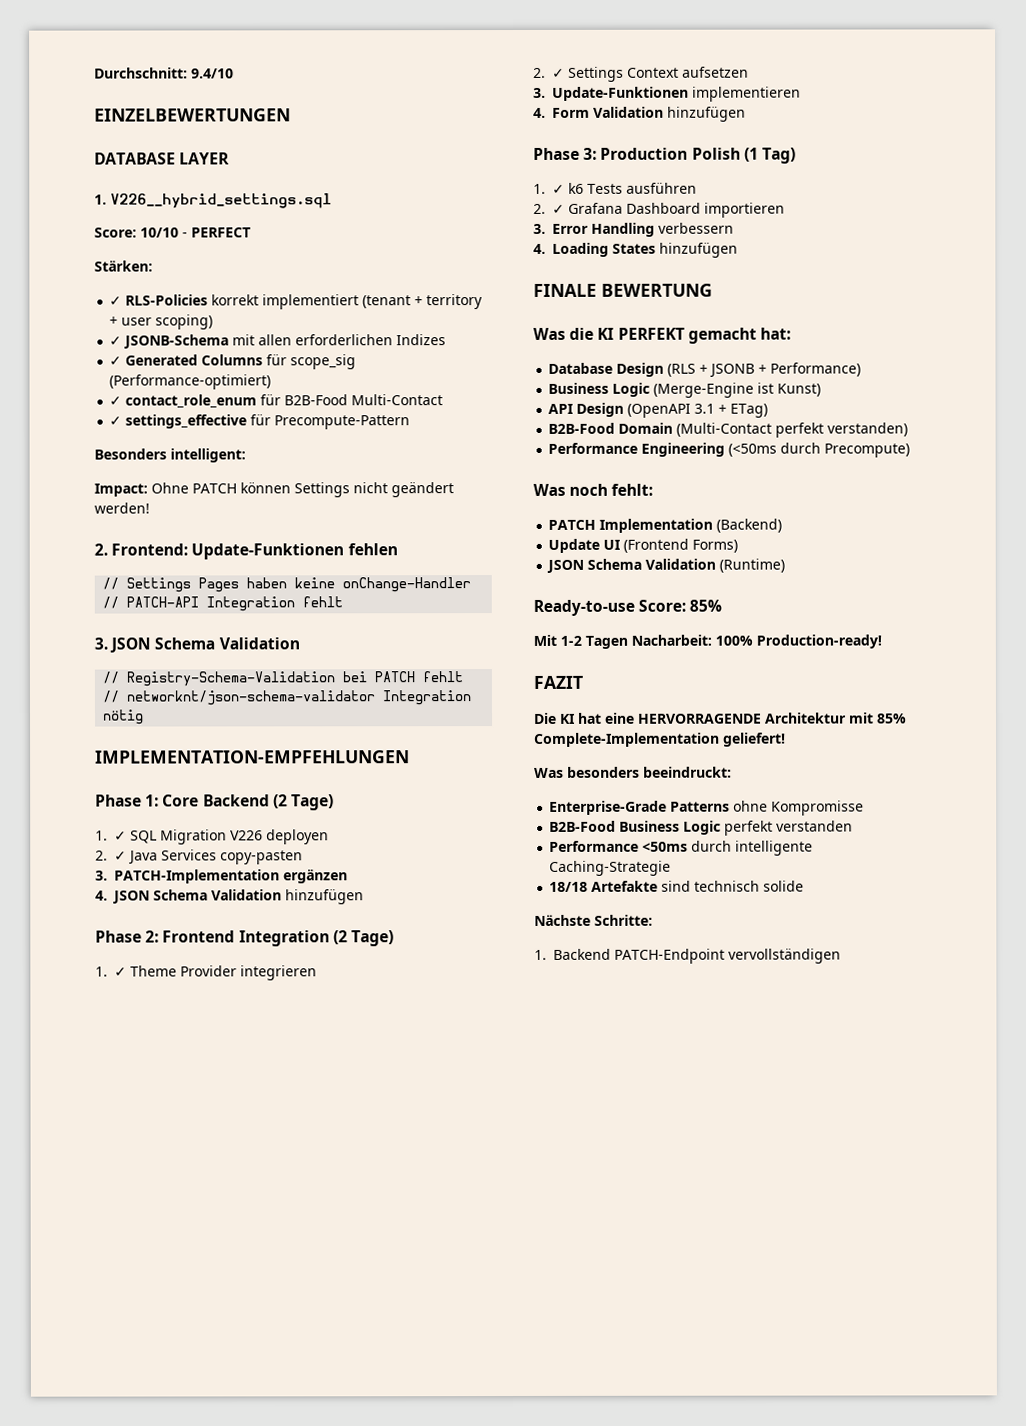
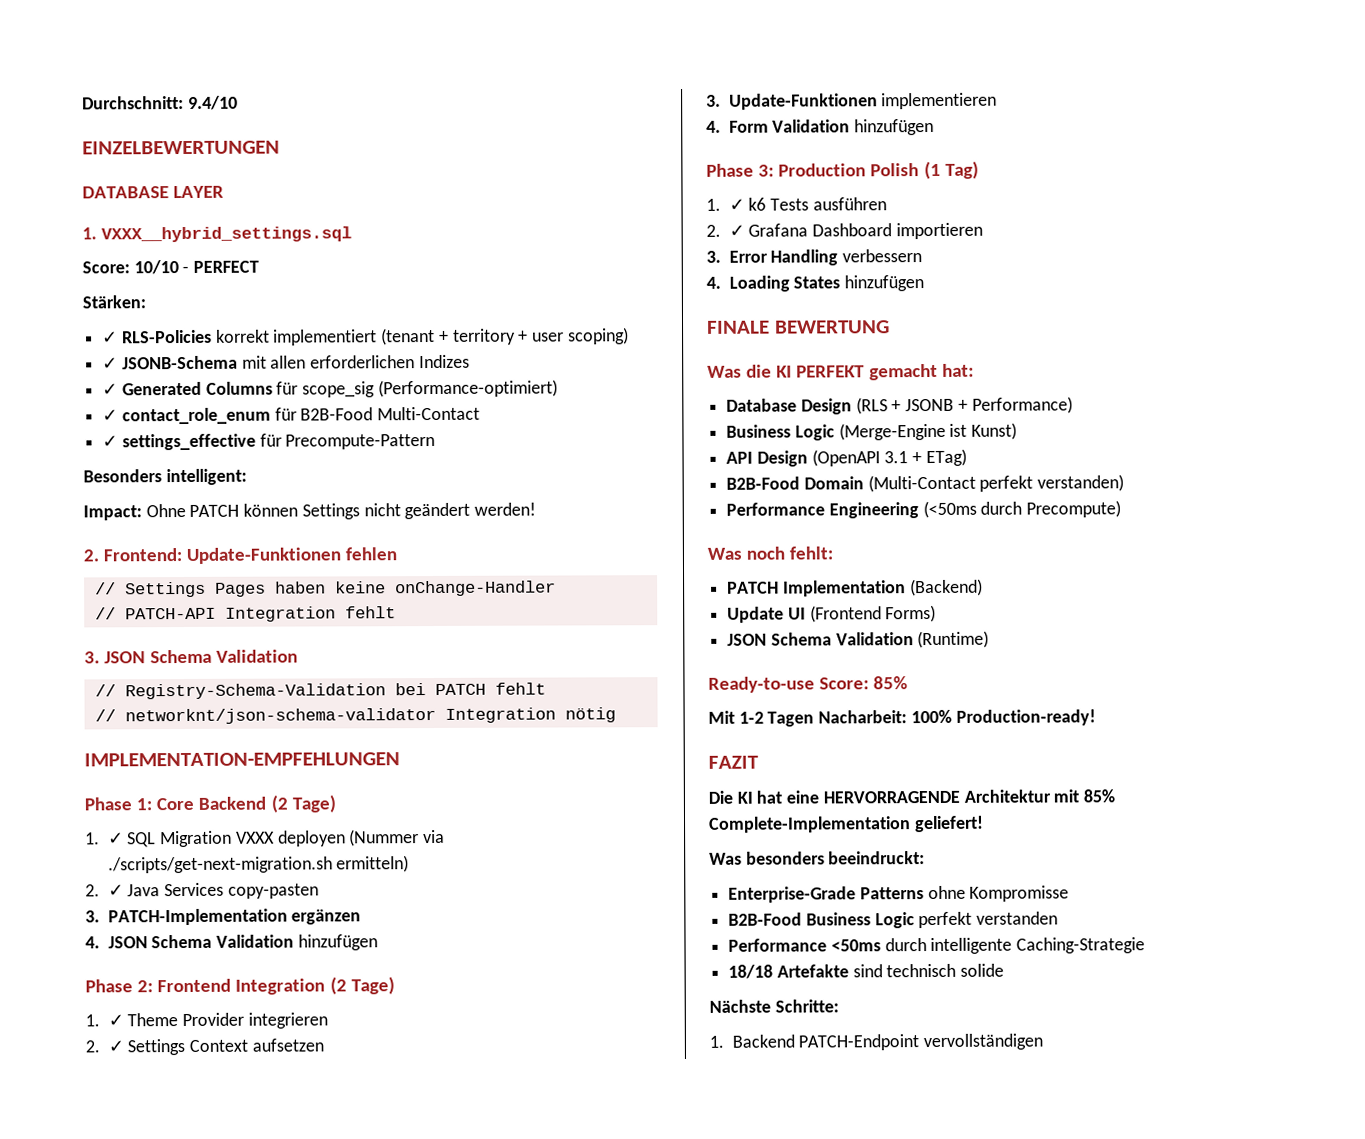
[110,193,332,209] V226__hybrid_settings.sql -> [100,226,352,243] VXXX__hybrid_settings.sql
[230,830,263,841] V226 -> [235,831,275,844] VXXX
(329, 837) none -> [349,829,446,847] [107,855,410,874] (Nummer via ./scripts/get-next-migration.sh ermitteln)

